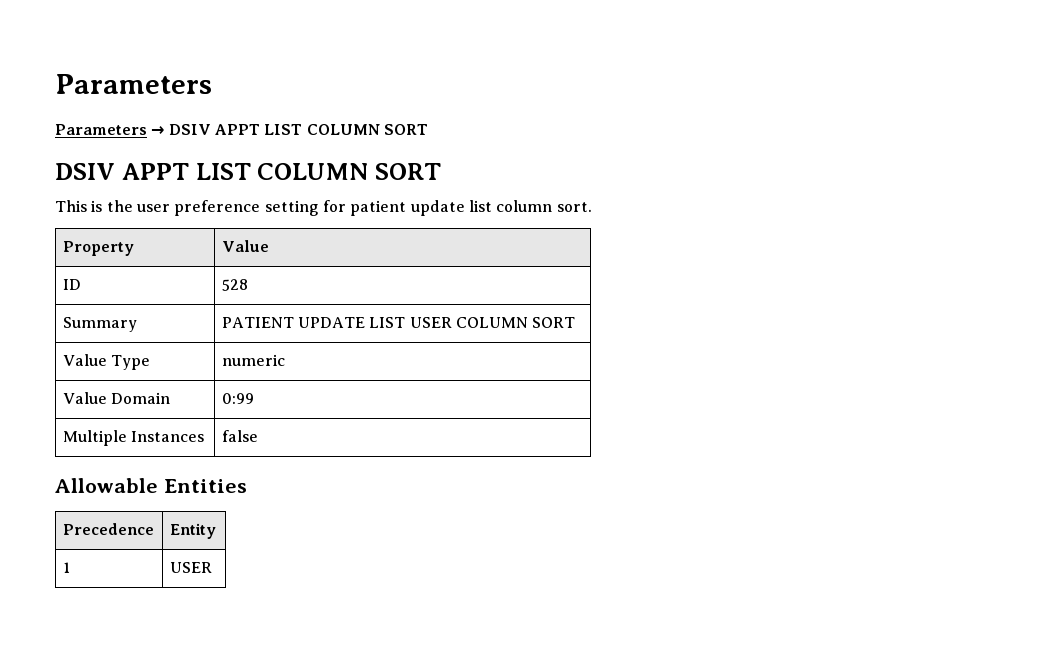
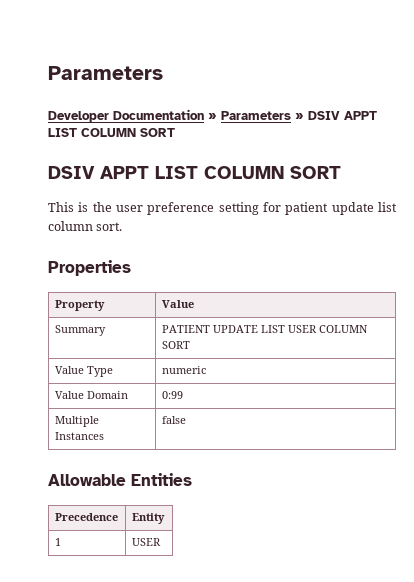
[55,124,165,135] Parameters → -> [48,109,304,122] Developer Documentation » Parameters »
(592, 207) none -> [48,260,131,276] // Properties
[62,279,81,290] [221,279,248,291] // ID | 528 -> (194, 304) none

